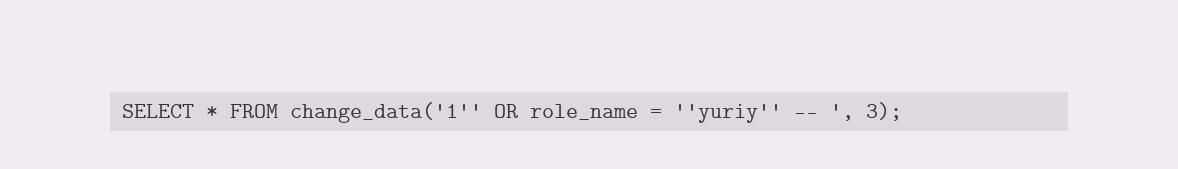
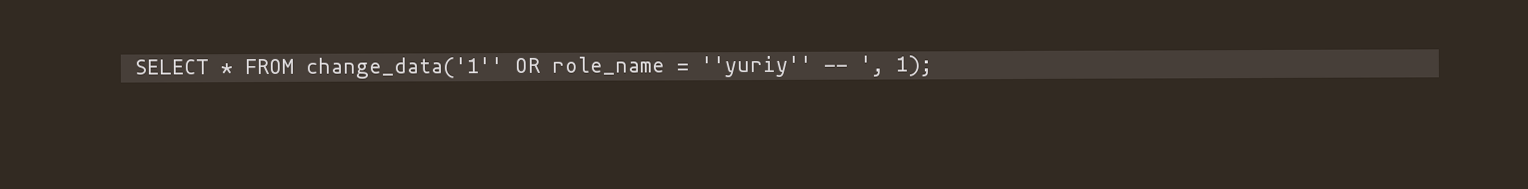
[866,102,903,121] 3); -> [894,55,932,77] 1);

